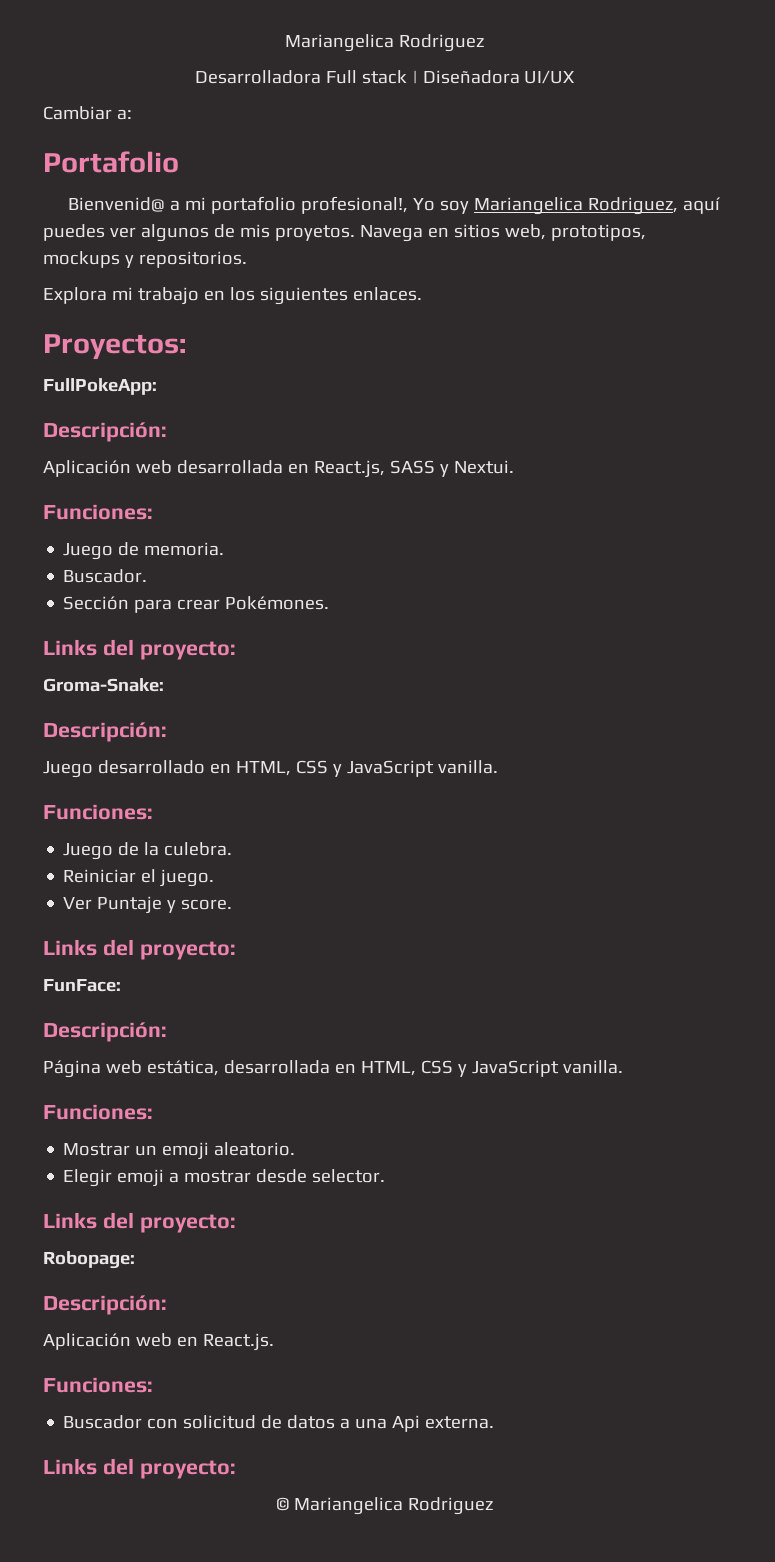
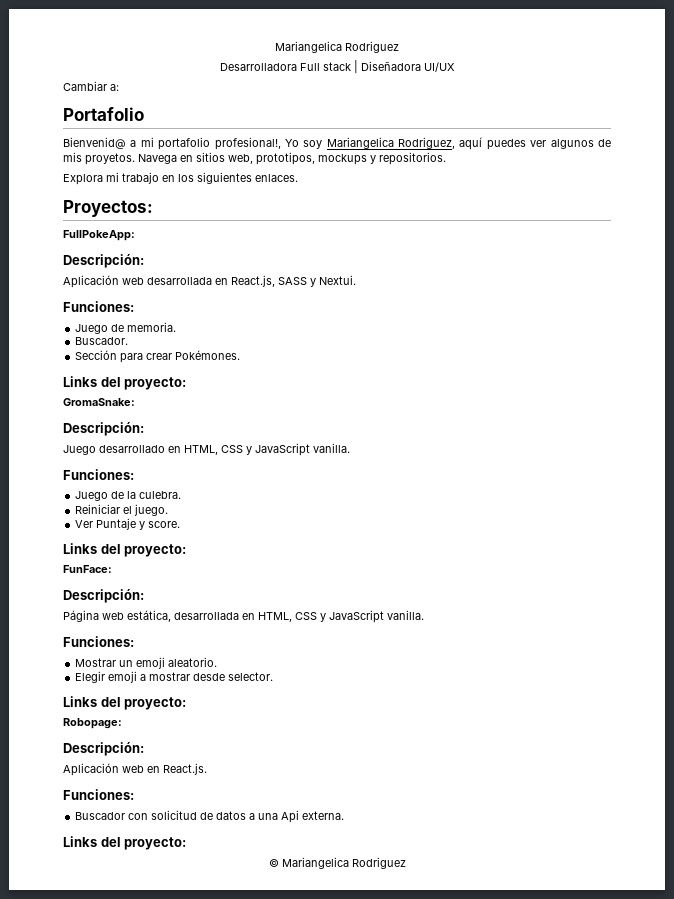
[43,678,164,692] Groma-Snake: -> [63,398,135,406] GromaSnake:

